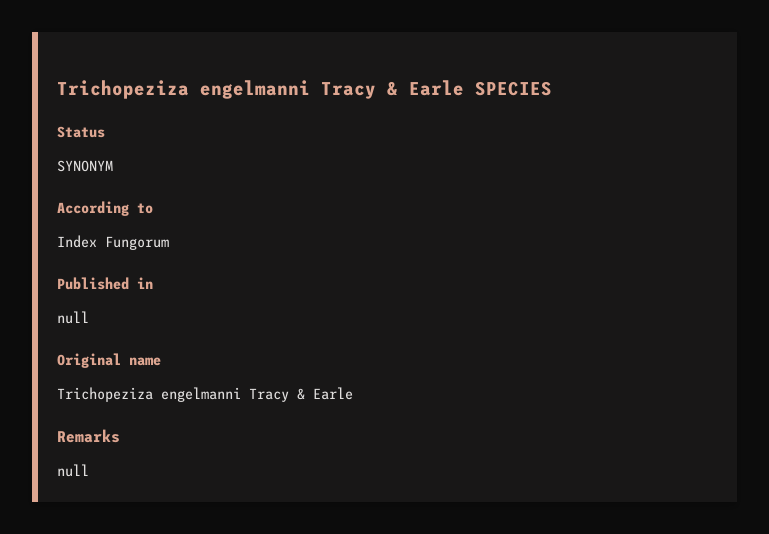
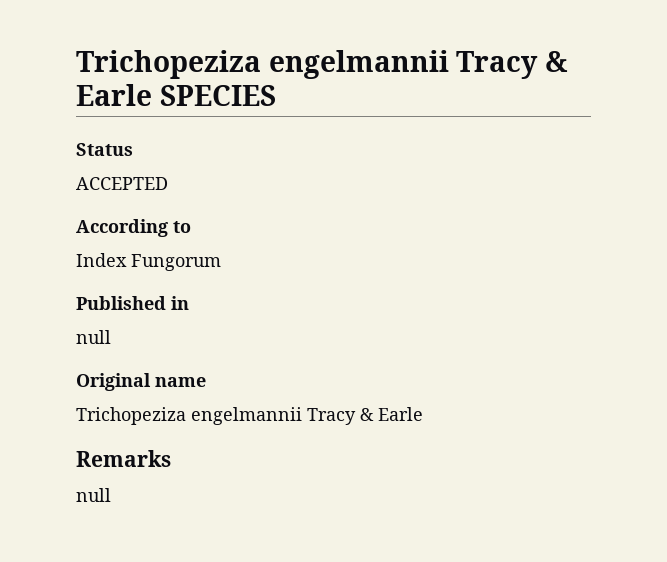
[57,80,310,99] Trichopeziza engelmanni -> [76,50,449,79] Trichopeziza engelmannii
[57,160,113,172] SYNONYM -> [76,177,168,190] ACCEPTED
[161,387,241,402] engelmanni -> [191,407,302,425] engelmannii

